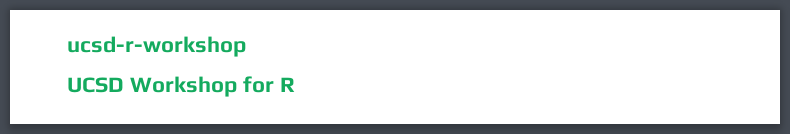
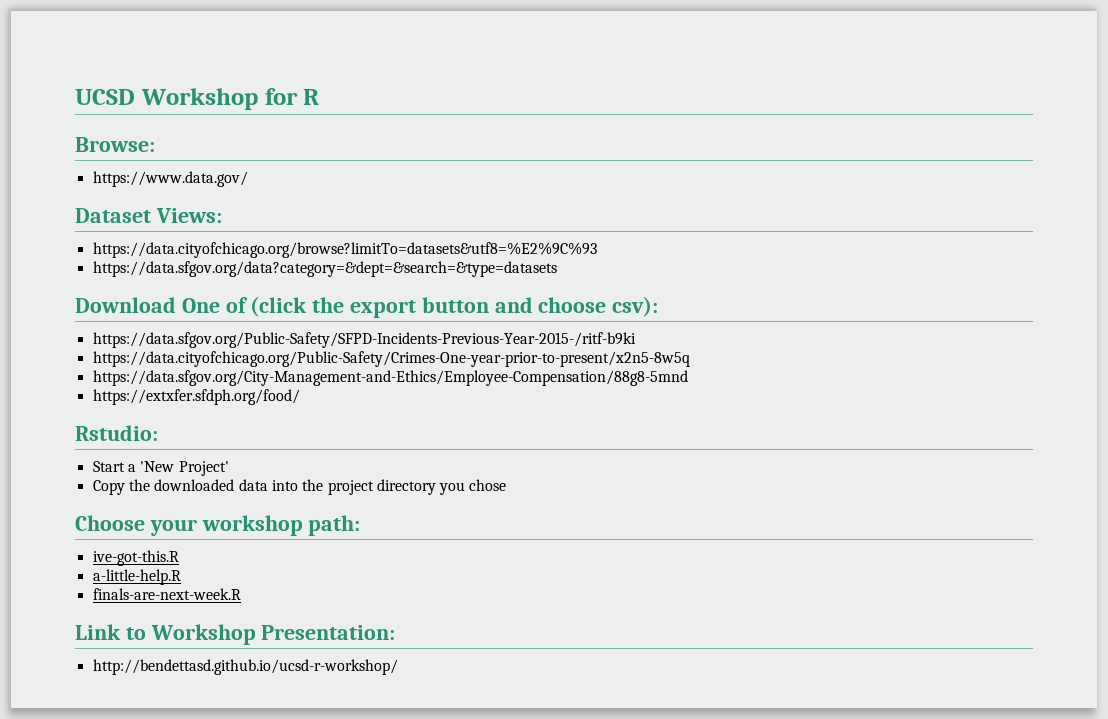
[67,36,246,57] ucsd-r-workshop // -> (75, 97) none
(295, 84) none -> [75,137,155,152] [92,171,248,187] [75,208,222,223] [92,242,597,258] [92,261,557,277] [75,296,659,318] [92,332,636,348] [92,351,690,367] [92,370,688,386] [92,389,300,405] [75,425,158,441] [92,461,229,476] [92,479,507,495] [75,515,361,536] [92,550,179,566] [92,569,181,585] [92,588,241,600] [75,624,396,645] [92,659,398,675] // Browse: // https://www.data.gov/ // Dataset Views: // https://data.cityofchicago.org/browse?limitTo=datasets&utf8=%E2%9C%93 // https://data.sfgov.org/data?category=&dept=&search=&type=datasets // Download One of (click the export button and choose csv): // https://data.sfgov.org/Public-Safety/SFPD-Incidents-Previous-Year-2015-/ritf-b9ki // https://data.cityofchicago.org/Public-Safety/Crimes-One-year-prior-to-present/x2n5-8w5q // https://data.sfgov.org/City-Management-and-Ethics/Employee-Compensation/88g8-5mnd // https://extxfer.sfdph.org/food/ // Rstudio: // Start a 'New Project' // Copy the downloaded data into the project directory you chose // Choose your workshop path: // ive-got-this.R // a-little-help.R // finals-are-next-week.R // Link to Workshop Presentation: // http://bendettasd.github.io/ucsd-r-workshop/

